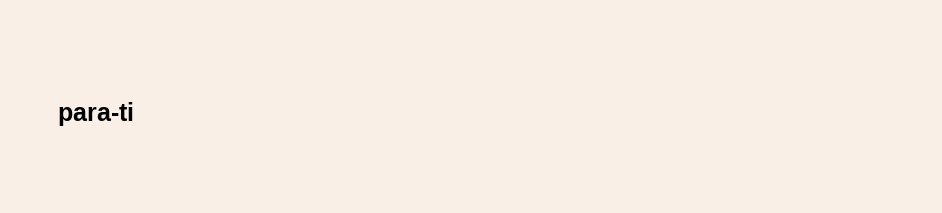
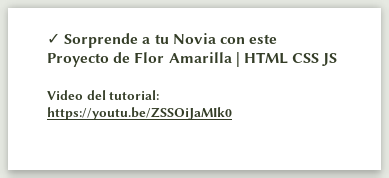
[58,102,134,126] para-ti -> [47,33,278,48] [47,52,338,67] [47,90,160,100] [47,107,232,120] ✓ Sorprende a tu Novia con este Proyecto de Flor Amarilla | HTML CSS JS // Video del tutorial: https://youtu.be/ZSSOiJaMIk0

